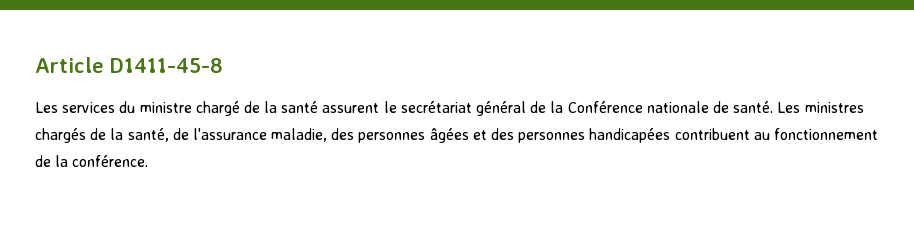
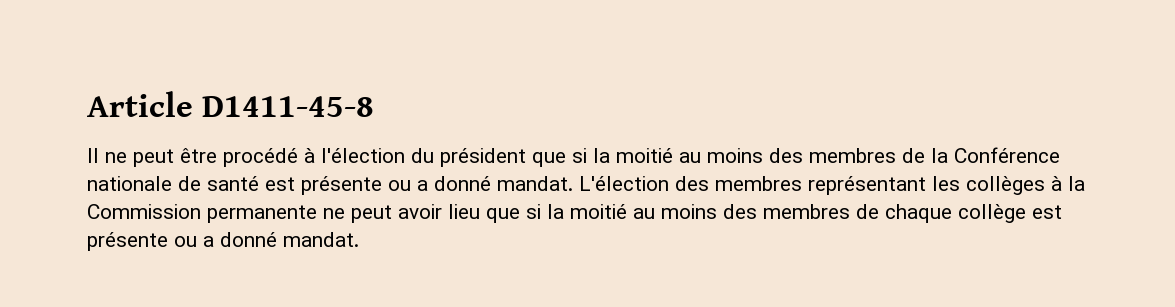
[35,101,527,116] Les services du ministre chargé de la santé assurent le secrétariat général -> [87,148,896,167] Il ne peut être procédé à l'élection du président que si la moitié au moins des membres
[733,101,864,113] [35,128,878,143] [35,155,149,167] santé. Les ministres chargés de la santé, de l'assurance maladie, des personnes âgées et des personnes handicapées contribuent au fonctionnement de la conférence. -> [207,176,1085,195] [87,204,1062,223] [87,232,359,251] santé est présente ou a donné mandat. L'élection des membres représentant les collèges à la Commission permanente ne peut avoir lieu que si la moitié au moins des membres de chaque collège est présente ou a donné mandat.

